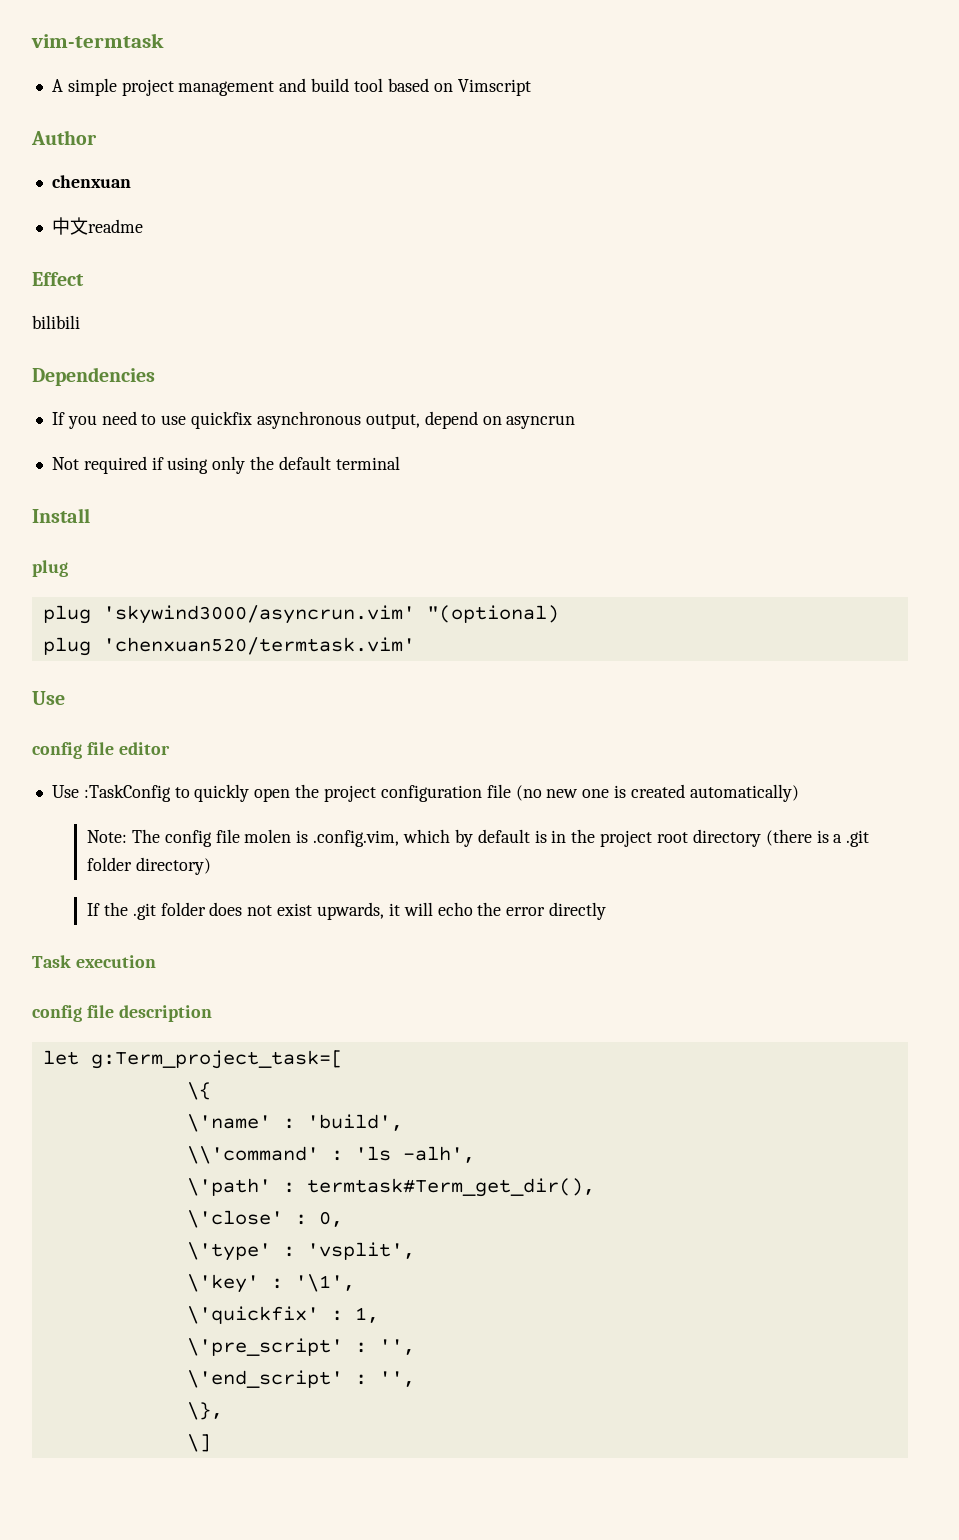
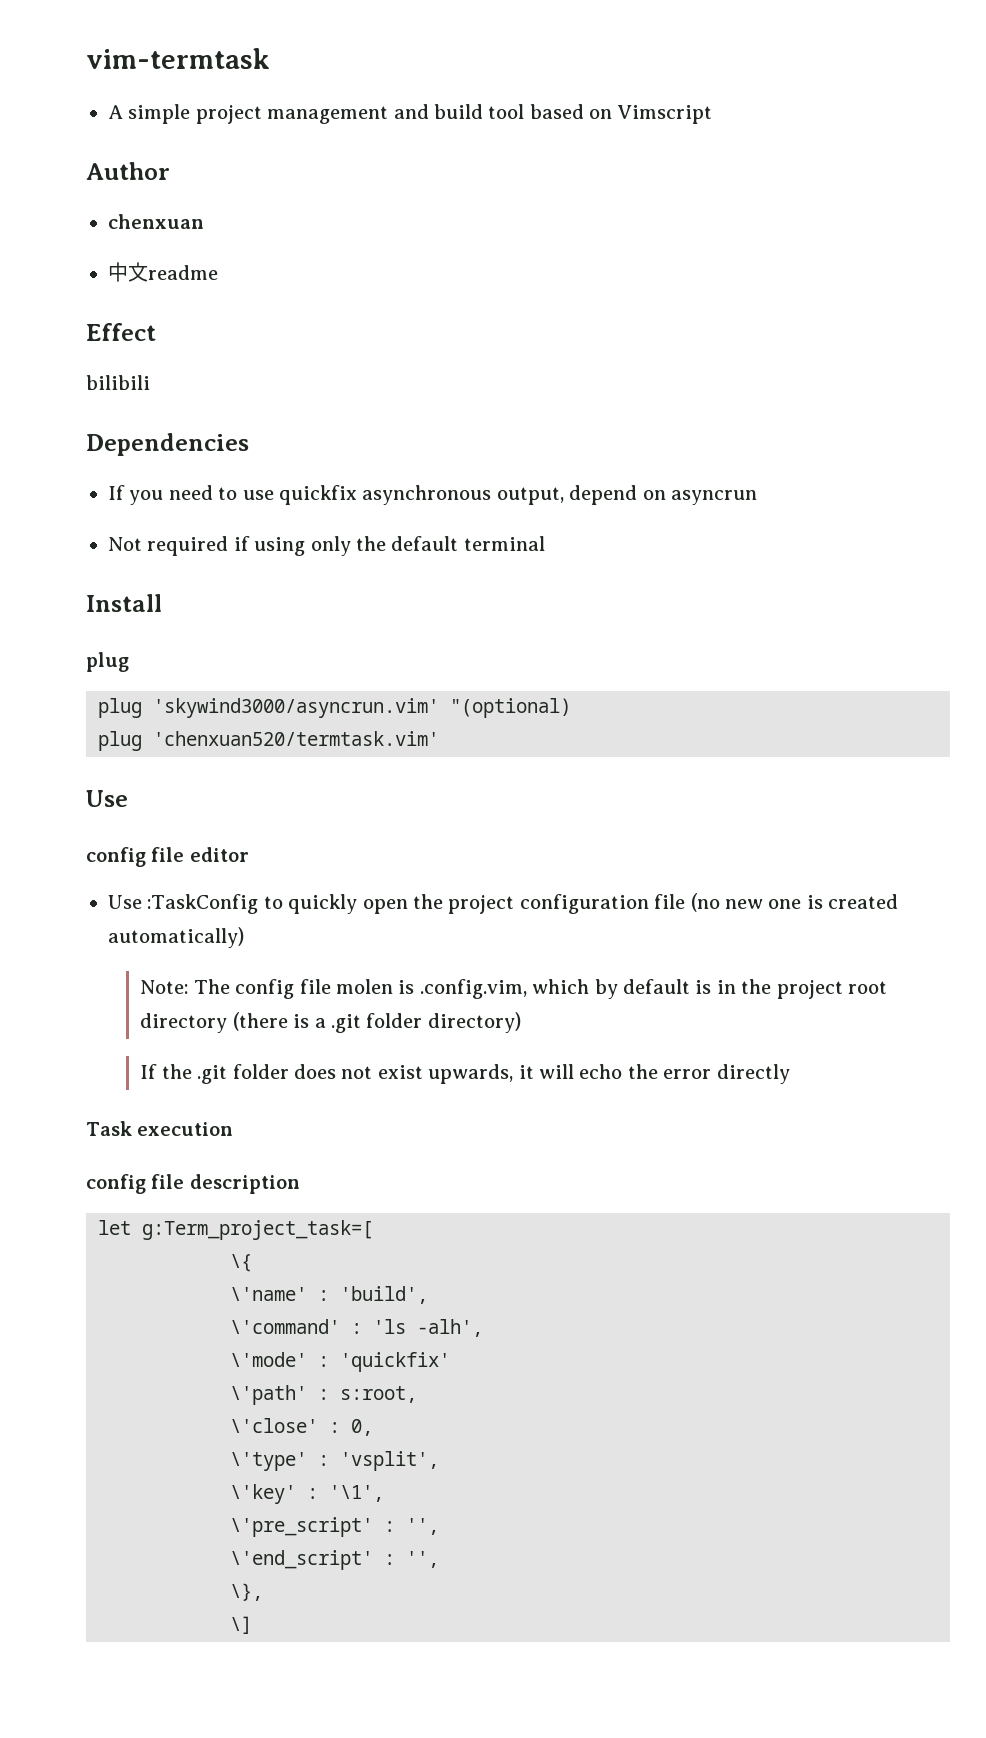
[186,1146,319,1164] \\'command' -> [230,1319,340,1334] \'command'
(475, 1154) none -> [230,1352,450,1372] // \'mode' : 'quickfix'
[306,1178,595,1197] termtask#Term_get_dir(), -> [340,1386,417,1403] s:root,
[186,1306,379,1324] // \'quickfix' : 1, -> (384, 1493) none

